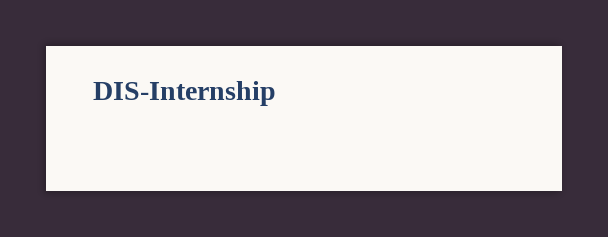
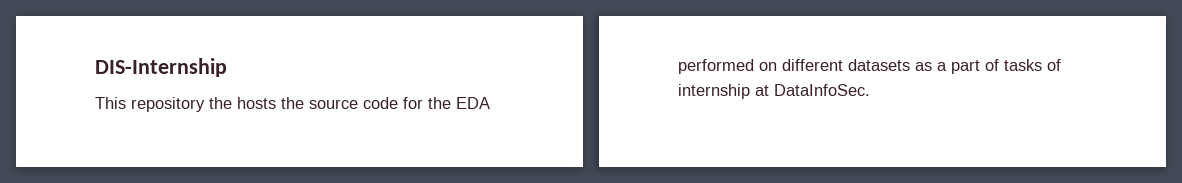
(276, 93) none -> [95,97,490,112] [678,59,1061,74] [678,84,870,99] // This repository the hosts the source code for the EDA performed on different datasets as a part of tasks of internship at DataInfoSec.

